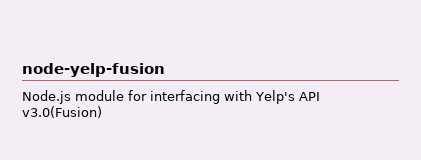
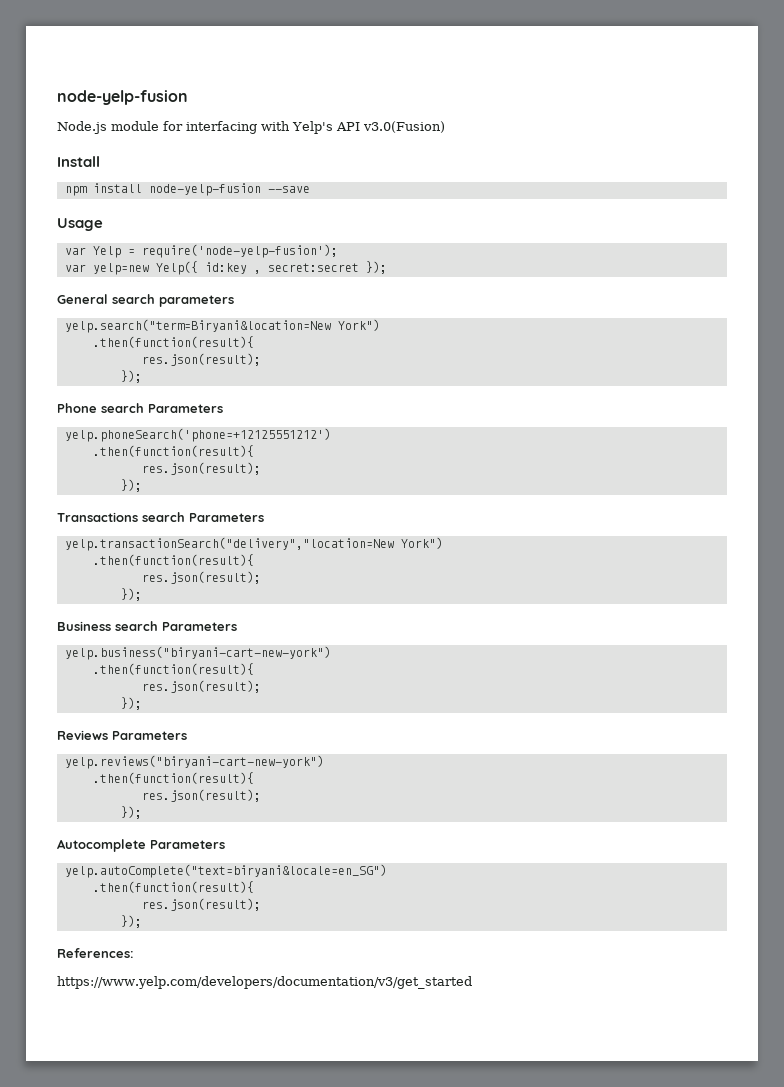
(102, 112) none -> [57,156,100,167] [64,183,310,196] [57,218,103,231] [64,244,338,258] [64,261,387,275] [57,294,234,307] [64,319,380,333] [92,336,254,348] [141,353,261,366] [120,370,142,383] [57,403,223,413] [64,428,331,442] [92,445,254,457] [141,462,261,475] [120,479,142,492] [57,512,264,522] [64,537,443,551] [92,554,254,566] [141,571,261,584] [120,588,142,601] [57,621,237,631] [64,646,331,660] [92,663,254,675] [141,680,261,693] [120,697,142,710] [57,730,187,740] [64,755,324,769] [92,772,254,784] [141,789,261,802] [120,806,142,819] [57,839,225,852] [64,864,387,878] [92,881,254,893] [141,898,261,911] [120,915,142,928] [57,948,134,958] [57,976,472,989] // Install // npm install node-yelp-fusion --save // Usage // var Yelp = require('node-yelp-fusion'); // var yelp=new Yelp({ id:key , secret:secret }); // General search parameters // yelp.search("term=Biryani&location=New York") // .then(function(result){ // res.json(result); // }); // Phone search Parameters // yelp.phoneSearch('phone=+12125551212') // .then(function(result){ // res.json(result); // }); // Transactions search Parameters // yelp.transactionSearch("delivery","location=New York") // .then(function(result){ // res.json(result); // }); // Business search Parameters // yelp.business("biryani-cart-new-york") // .then(function(result){ // res.json(result); // }); // Reviews Parameters // yelp.reviews("biryani-cart-new-york") // .then(function(result){ // res.json(result); // }); // Autocomplete Parameters // yelp.autoComplete("text=biryani&locale=en_SG") // .then(function(result){ // res.json(result); // }); // References: // https://www.yelp.com/developers/documentation/v3/get_started

